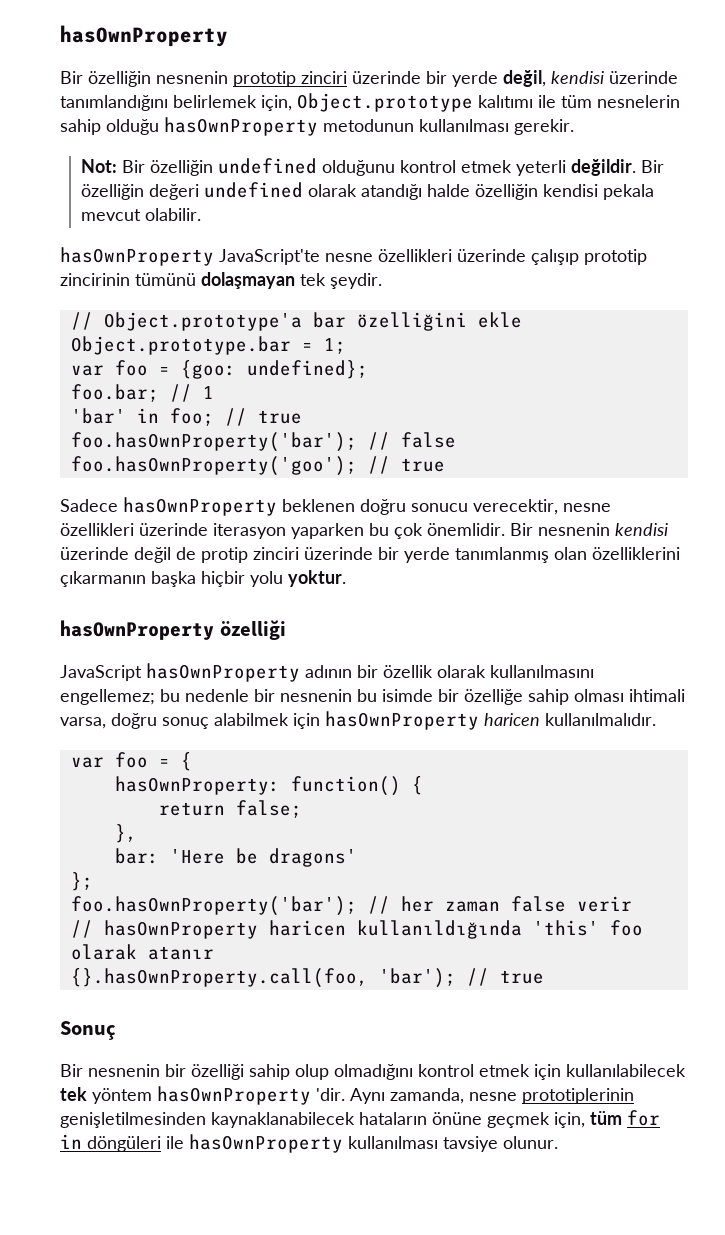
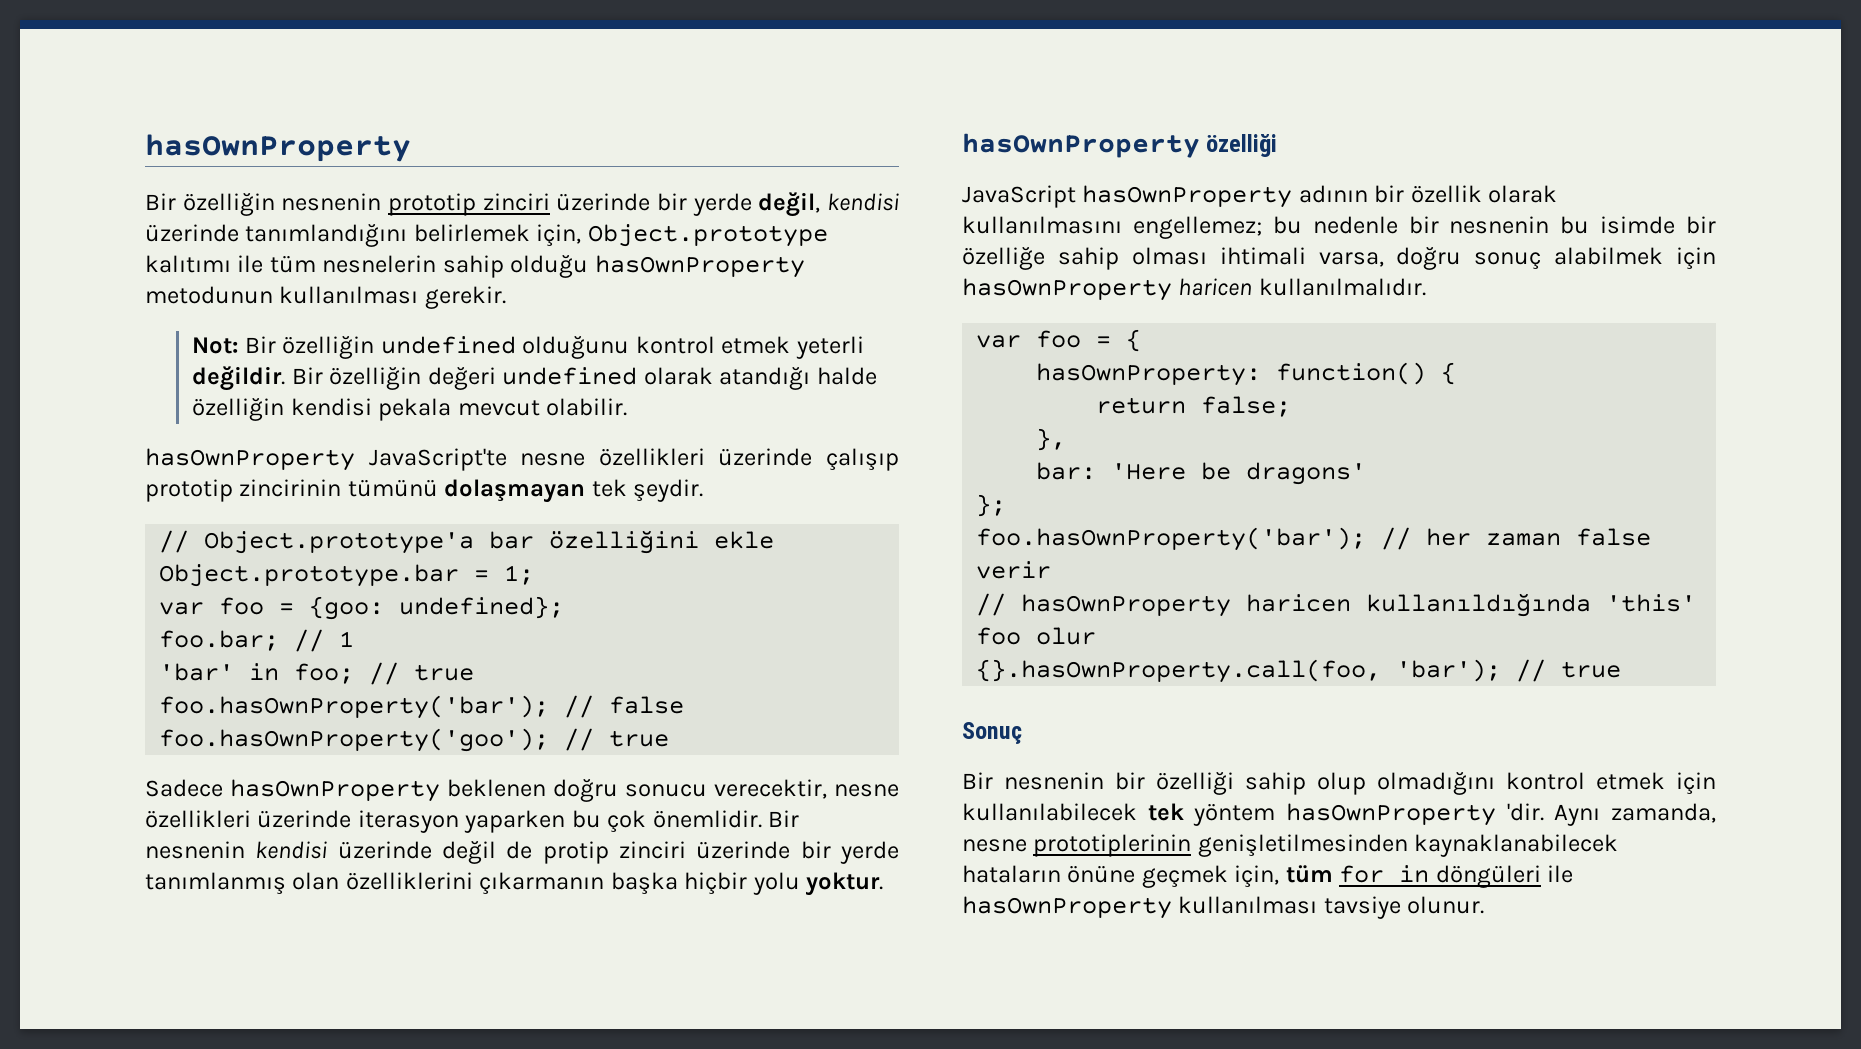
[70,944,214,960] olarak atanır -> [1036,627,1097,645] olur

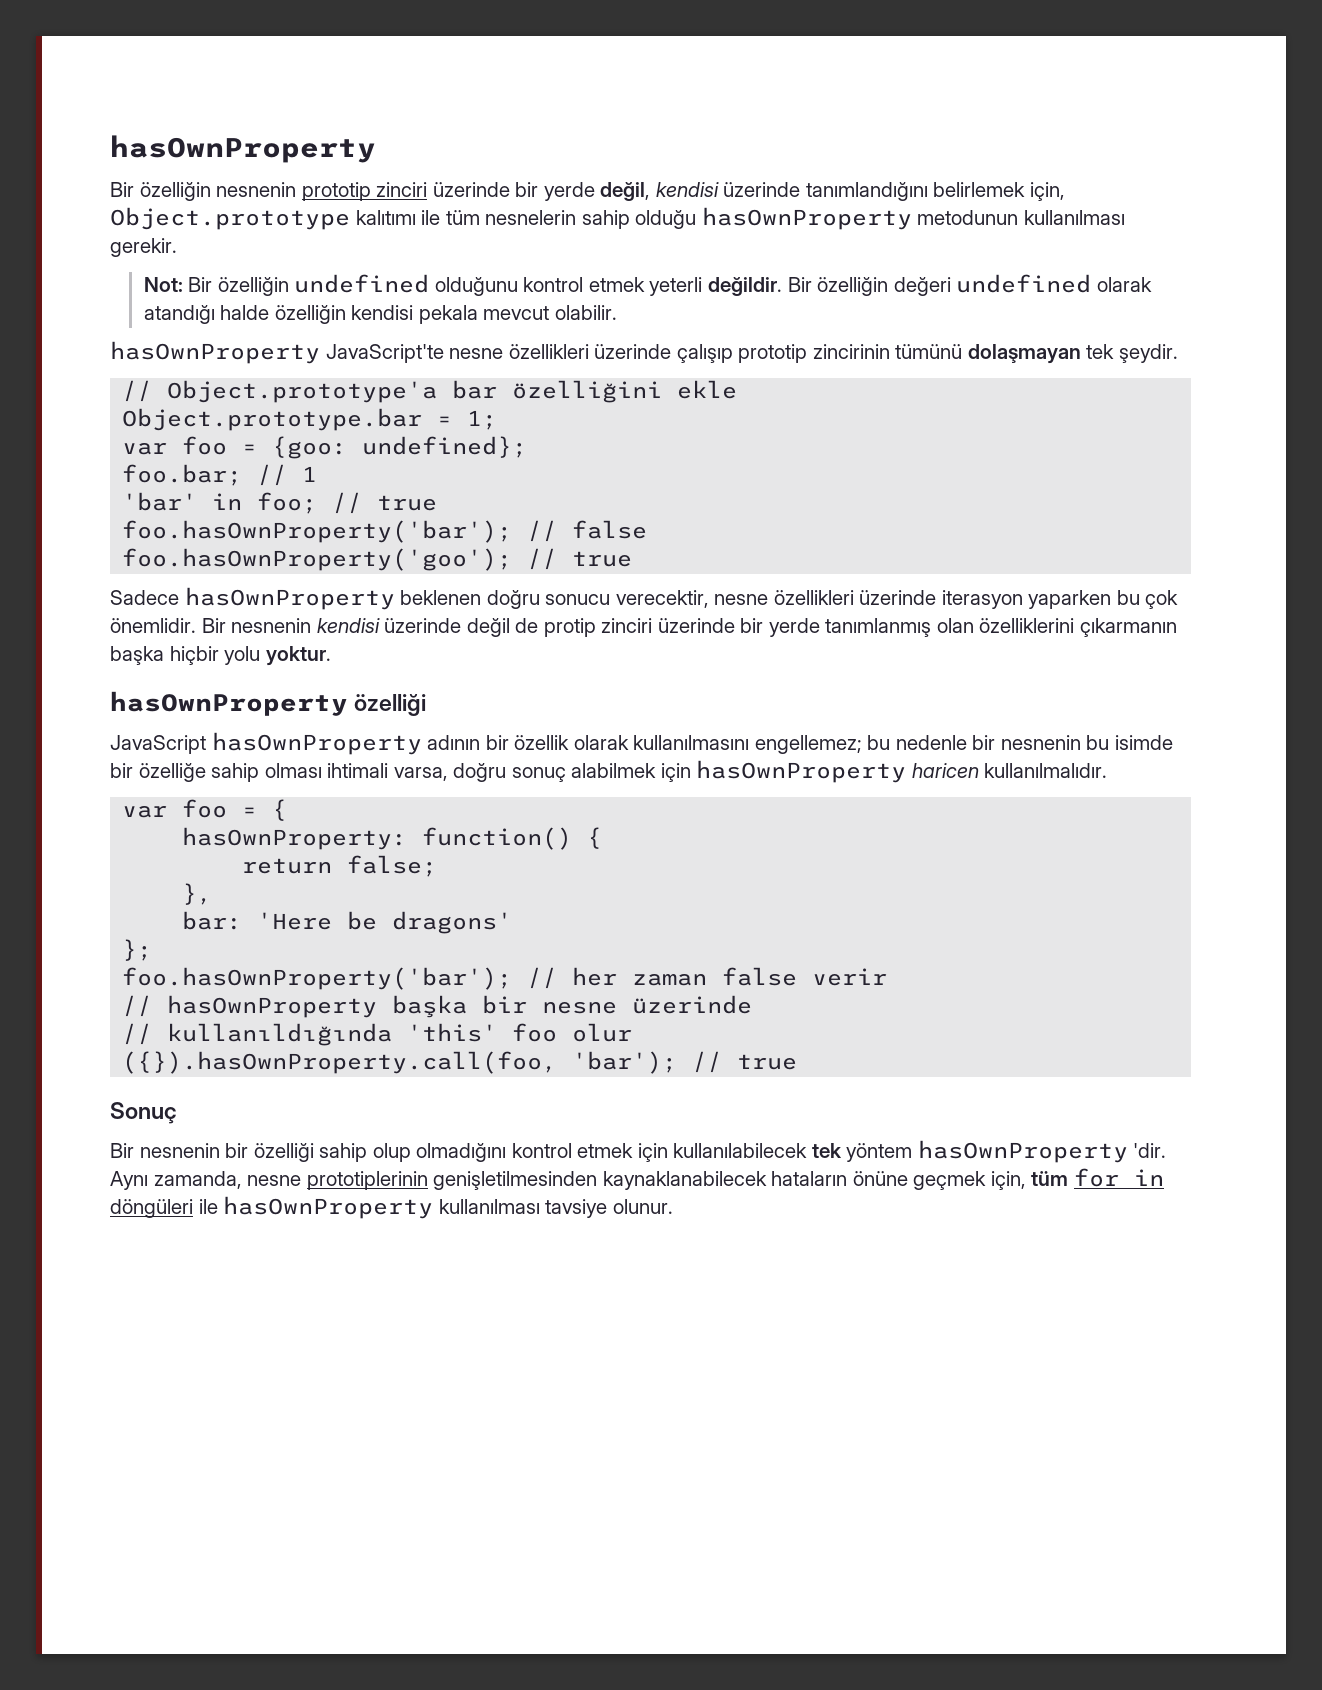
[1246,594,1352,612] haricen -> [392,995,753,1018] [122,1023,153,1045] başka bir nesne üzerinde // //
[976,659,1382,683] {}.hasOwnProperty.call(foo, -> [122,1051,558,1074] ({}).hasOwnProperty.call(foo,

